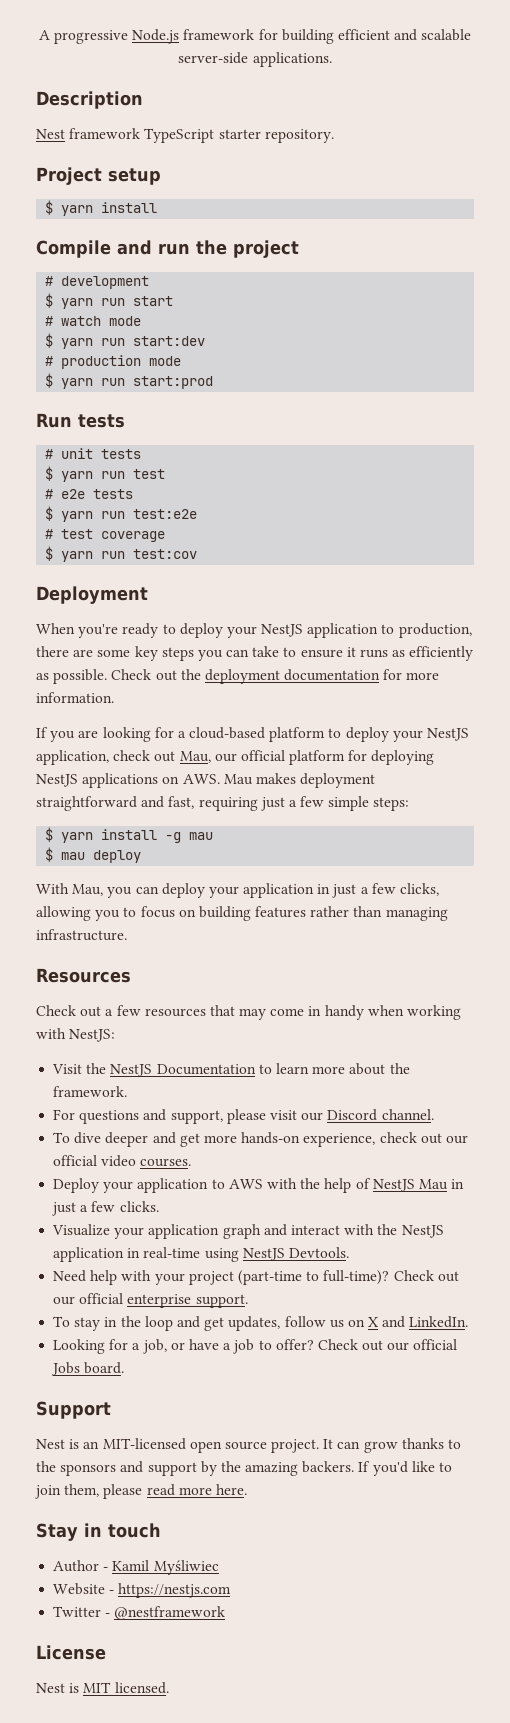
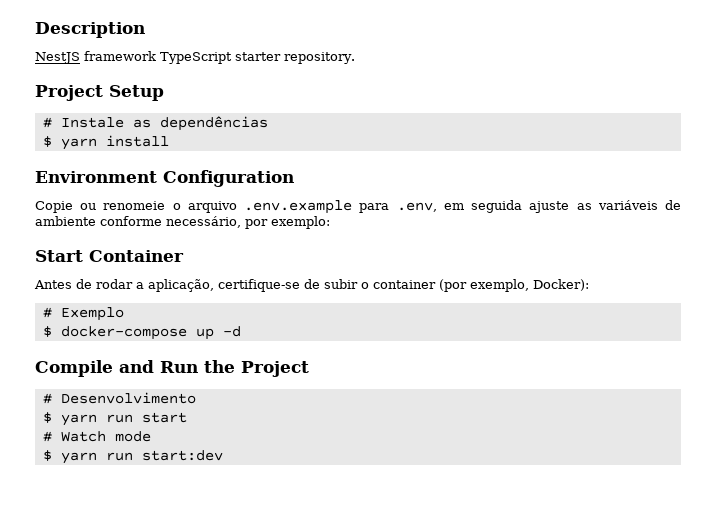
[38,29,472,44] [178,52,332,67] A progressive Node.js framework for building efficient and scalable server-side applications. // -> (35, 30) none
[36,129,65,139] Nest -> [35,52,80,64] NestJS
[108,168,161,185] [45,200,158,216] setup // $ yarn install -> [109,85,164,101] [42,116,268,131] [42,135,169,150] [35,170,294,187] [35,200,682,214] [35,216,330,229] [35,250,184,262] [34,279,589,292] [42,307,124,321] [42,326,241,340] Setup // # Instale as dependências // $ yarn install // Environment Configuration // Copie ou renomeie o arquivo .env.example para .env, em seguida ajuste as variáveis de ambiente conforme necessário, por exemplo: // Start Container // Antes de rodar a aplicação, certifique-se de subir o container (por exemplo, Docker): // # Exemplo // $ docker-compose up -d
[158,240,299,258] [45,276,150,289] run the project // # development -> [160,360,309,377] [42,392,196,404] Run the Project // # Desenvolvimento
[61,316,102,326] watch -> [60,431,106,442] Watch
[45,355,182,369] [45,373,214,389] [36,413,125,428] [45,448,142,459] [45,466,166,482] [45,489,134,499] [45,506,198,522] [45,529,166,542] [45,546,198,562] [36,586,148,604] [36,623,472,638] [36,646,474,661] [36,669,440,684] [36,692,114,703] [36,727,470,742] [36,750,435,765] [36,773,376,788] [36,796,410,811] [45,827,214,843] [45,847,142,863] [36,883,440,898] [36,906,448,921] [36,929,127,941] [36,968,131,983] [36,1005,462,1020] [36,1028,116,1042] [52,1063,410,1077] [53,1086,128,1097] [53,1109,434,1124] [53,1132,468,1147] [53,1155,192,1167] [53,1178,465,1193] [52,1201,159,1216] [52,1224,444,1239] [53,1247,349,1262] [53,1270,459,1285] [53,1293,248,1308] [53,1316,469,1331] [53,1339,458,1354] [51,1362,125,1376] [36,1401,111,1419] [36,1438,462,1453] [36,1461,453,1476] [35,1484,247,1499] [36,1523,161,1541] [53,1560,219,1575] [53,1583,232,1598] [53,1606,226,1620] [36,1645,106,1660] [36,1682,169,1694] // # production mode // $ yarn run start:prod // Run tests // # unit tests // $ yarn run test // # e2e tests // $ yarn run test:e2e // # test coverage // $ yarn run test:cov // Deployment // When you're ready to deploy your NestJS application to production, there are some key steps you can take to ensure it runs as efficiently as possible. Check out the deployment documentation for more information. // If you are looking for a cloud-based platform to deploy your NestJS application, check out Mau, our official platform for deploying NestJS applications on AWS. Mau makes deployment straightforward and fast, requiring just a few simple steps: // $ yarn install -g mau // $ mau deploy // With Mau, you can deploy your application in just a few clicks, allowing you to focus on building features rather than managing infrastructure. // Resources // Check out a few resources that may come in handy when working with NestJS: // Visit the NestJS Documentation to learn more about the framework. // For questions and support, please visit our Discord channel. // To dive deeper and get more hands-on experience, check out our official video courses. // Deploy your application to AWS with the help of NestJS Mau in just a few clicks. // Visualize your application graph and interact with the NestJS application in real-time using NestJS Devtools. // Need help with your project (part-time to full-time)? Check out our official enterprise support. // To stay in the loop and get updates, follow us on X and LinkedIn. // Looking for a job, or have a job to offer? Check out our official Jobs board. // Support // Nest is an MIT-licensed open source project. It can grow thanks to the sponsors and support by the amazing backers. If you'd like to join them, please read more here. // Stay in touch // Author - Kamil Myśliwiec // Website - https://nestjs.com // Twitter - @nestframework // License // Nest is MIT licensed. -> (223, 455) none

